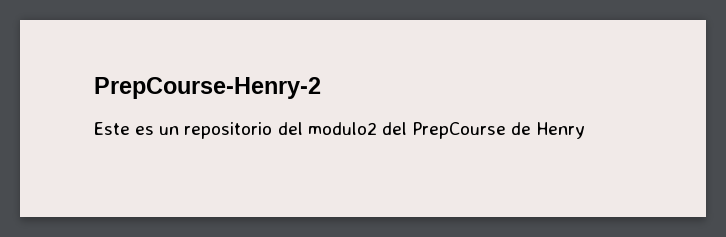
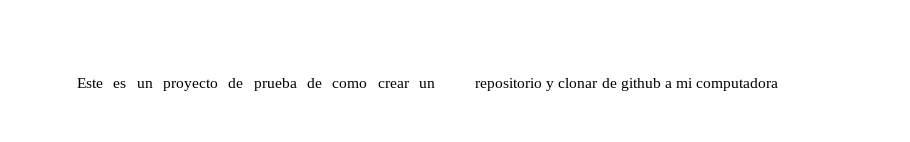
[94,77,321,99] PrepCourse-Henry-2 // -> (77, 83) none
[184,122,586,139] repositorio del modulo2 del PrepCourse de Henry -> [163,78,779,91] proyecto de prueba de como crear un repositorio y clonar de github a mi computadora

